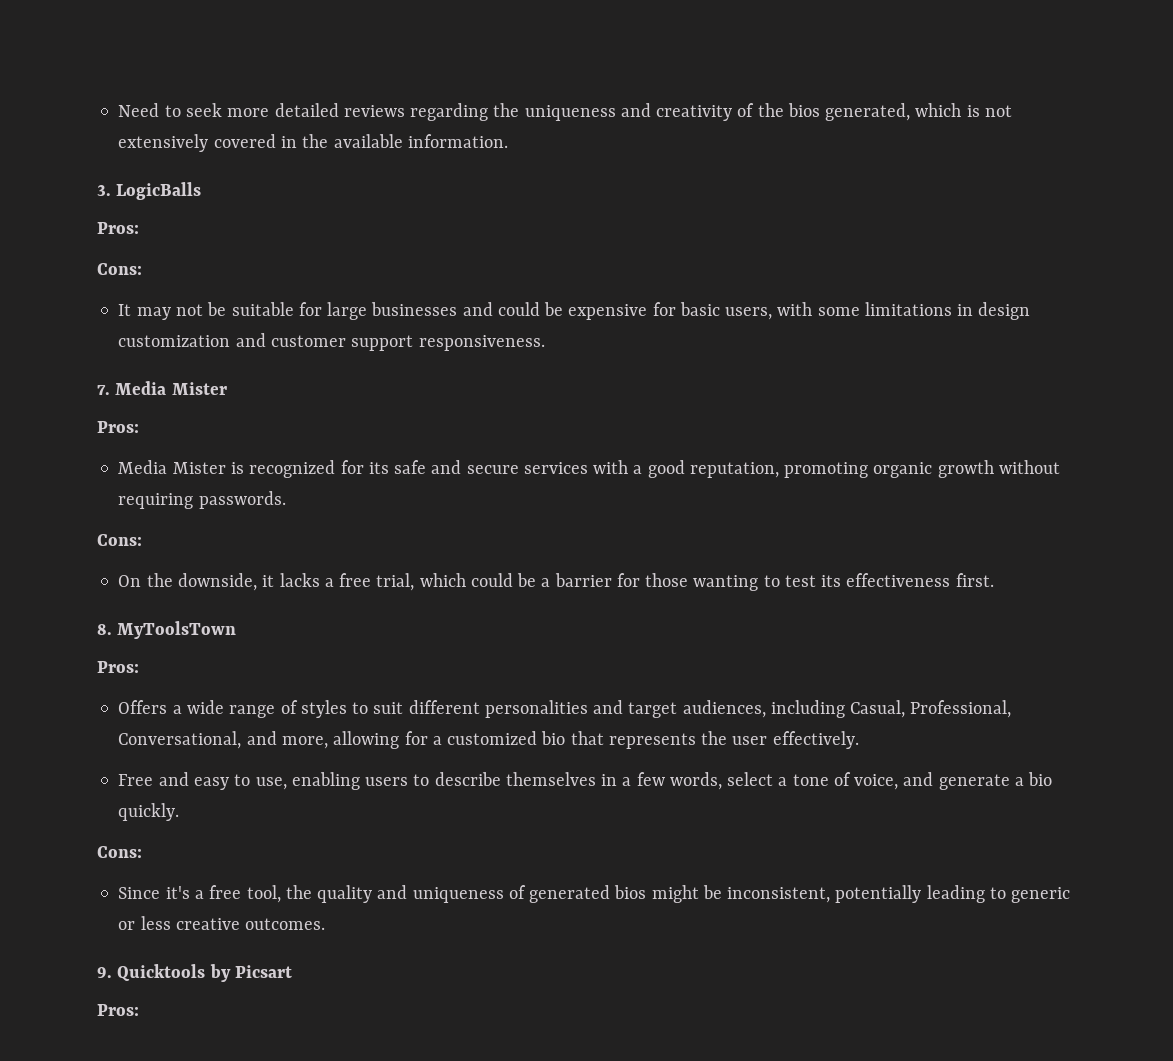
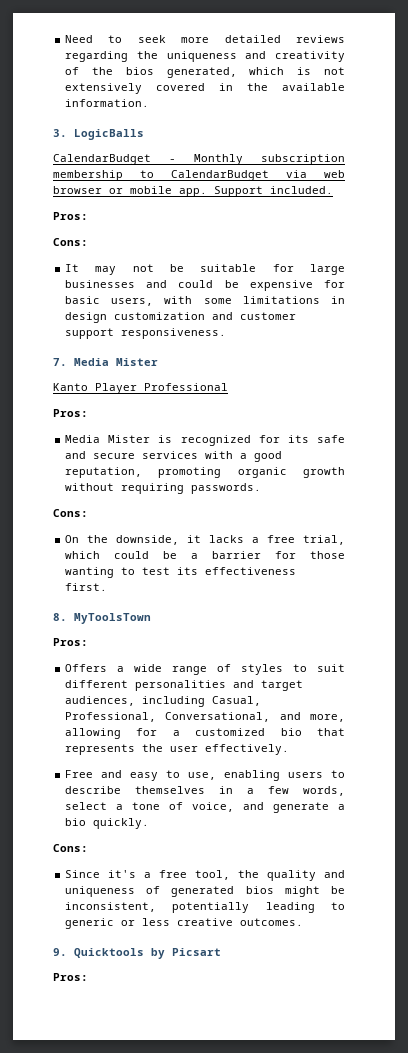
(202, 191) none -> [53,154,345,165] [53,170,345,181] [53,186,333,197] // CalendarBudget - Monthly subscription membership to CalendarBudget via web browser or mobile app. Support included.
(227, 388) none -> [53,383,228,394] // Kanto Player Professional

